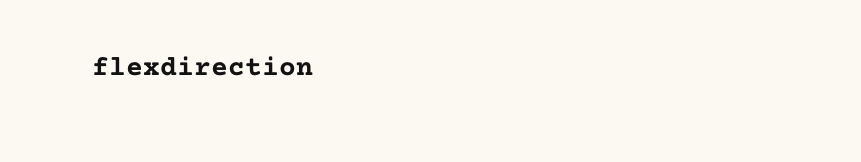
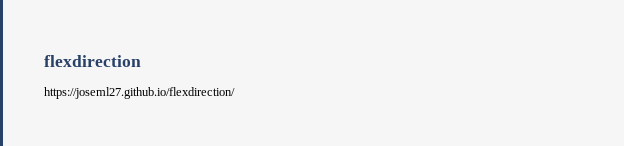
(313, 66) none -> [44,87,235,99] // https://joseml27.github.io/flexdirection/

